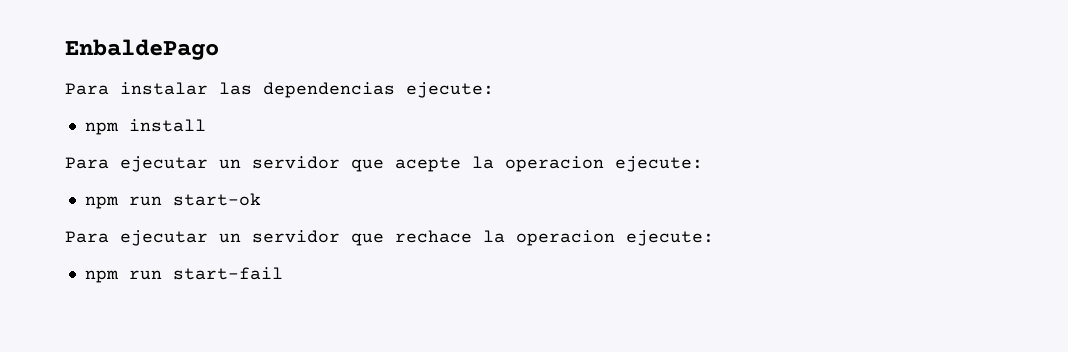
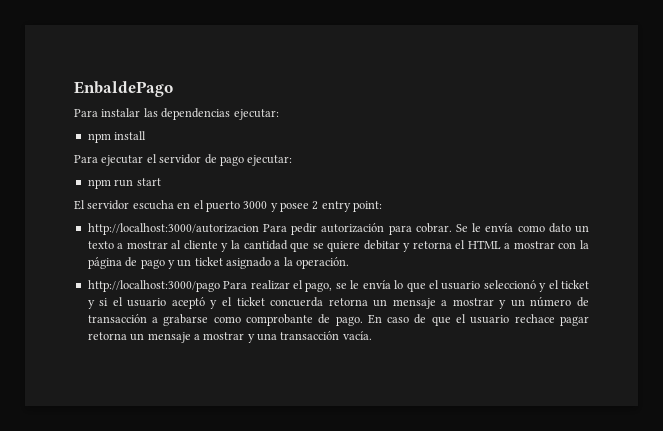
[406,82,494,98] ejecute: -> [233,109,279,120] ejecutar:
[219,156,703,172] [84,193,261,209] [65,230,714,246] [84,267,283,283] un servidor que acepte la operacion ejecute: // npm run start-ok // Para ejecutar un servidor que rechace la operacion ejecute: // npm run start-fail -> [146,154,293,166] [87,178,161,189] [74,200,383,212] [87,223,589,235] [87,240,589,252] [87,257,350,269] [87,280,590,292] [87,296,590,309] [87,314,590,326] [87,331,372,343] el servidor de pago ejecutar: // npm run start // El servidor escucha en el puerto 3000 y posee 2 entry point: // http://localhost:3000/autorizacion Para pedir autorización para cobrar. Se le envía como dato un texto a mostrar al cliente y la cantidad que se quiere debitar y retorna el HTML a mostrar con la página de pago y un ticket asignado a la operación. // http://localhost:3000/pago Para realizar el pago, se le envía lo que el usuario seleccionó y el ticket y si el usuario aceptó y el ticket concuerda retorna un mensaje a mostrar y un número de transacción a grabarse como comprobante de pago. En caso de que el usuario rechace pagar retorna un mensaje a mostrar y una transacción vacía.

